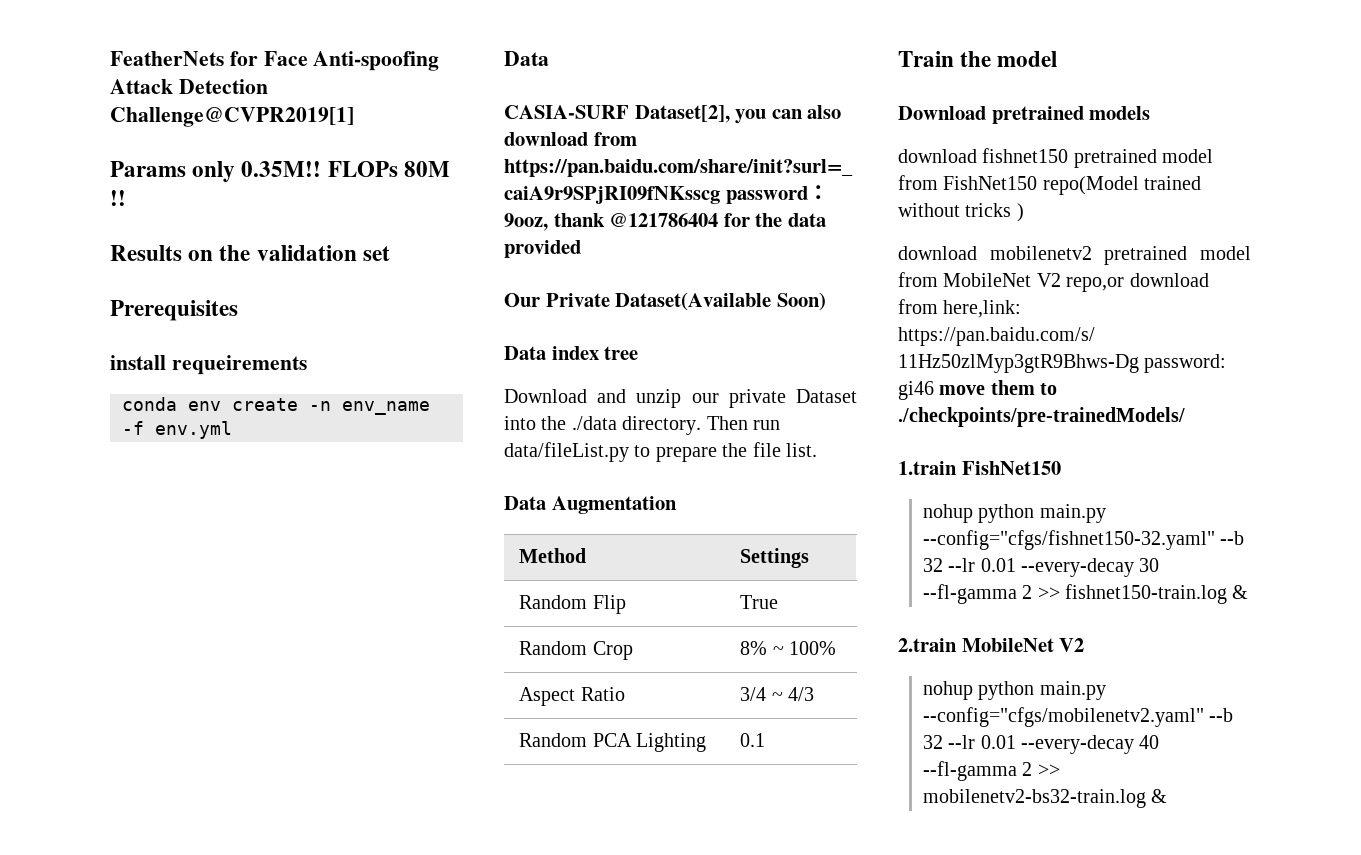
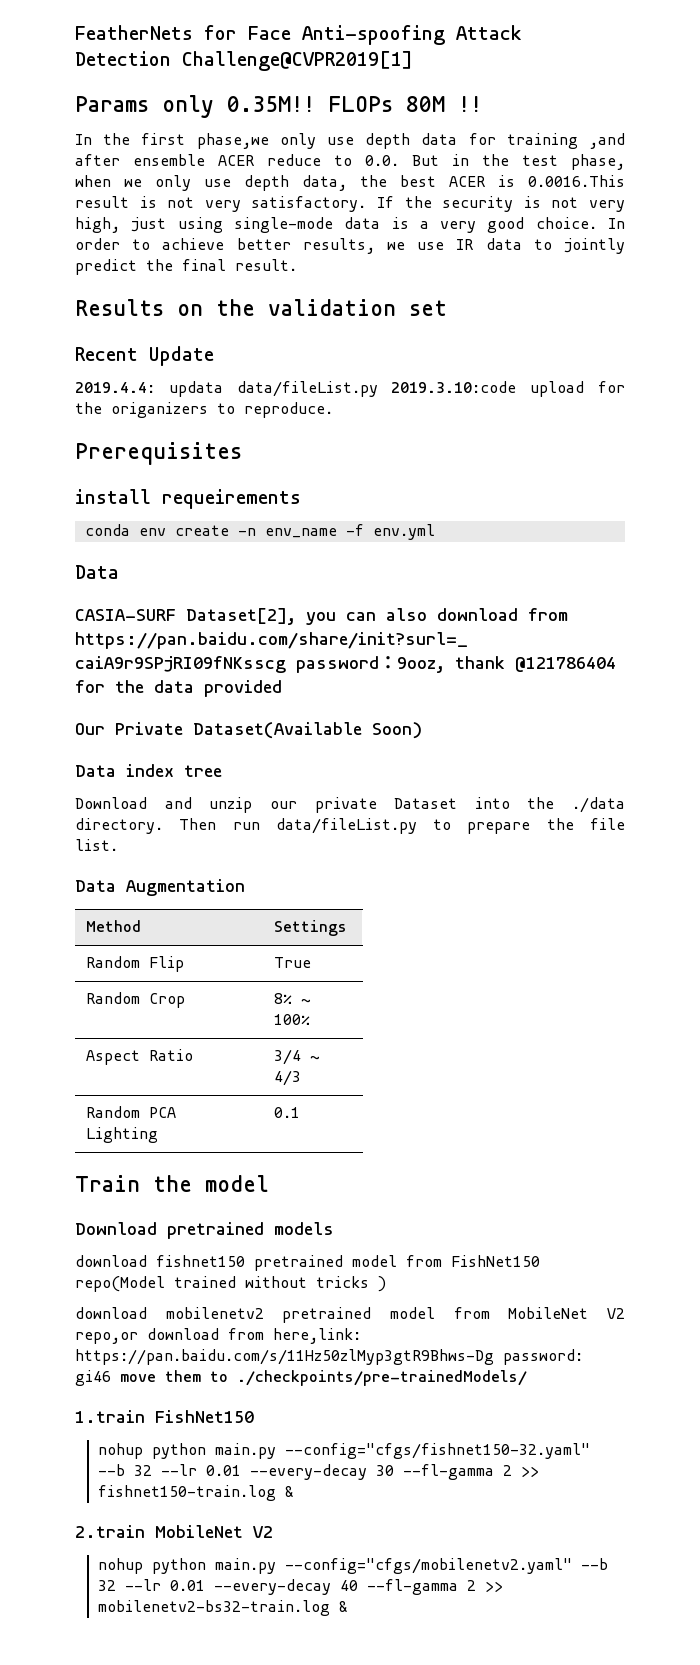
(126, 198) none -> [75,133,625,149] [75,154,625,170] [75,175,625,191] [75,196,626,212] [75,217,625,233] [75,238,625,254] [75,259,297,275] // In the first phase,we only use depth data for training ,and after ensemble ACER reduce to 0.0. But in the test phase, when we only use depth data, the best ACER is 0.0016.This result is not very satisfactory. If the security is not very high, just using single-mode data is a very good choice. In order to achieve better results, we use IR data to jointly predict the final result.
(390, 253) none -> [75,346,214,366] [75,381,625,397] [75,402,333,418] // Recent Update // 2019.4.4: updata data/fileList.py 2019.3.10:code upload for the origanizers to reproduce.

